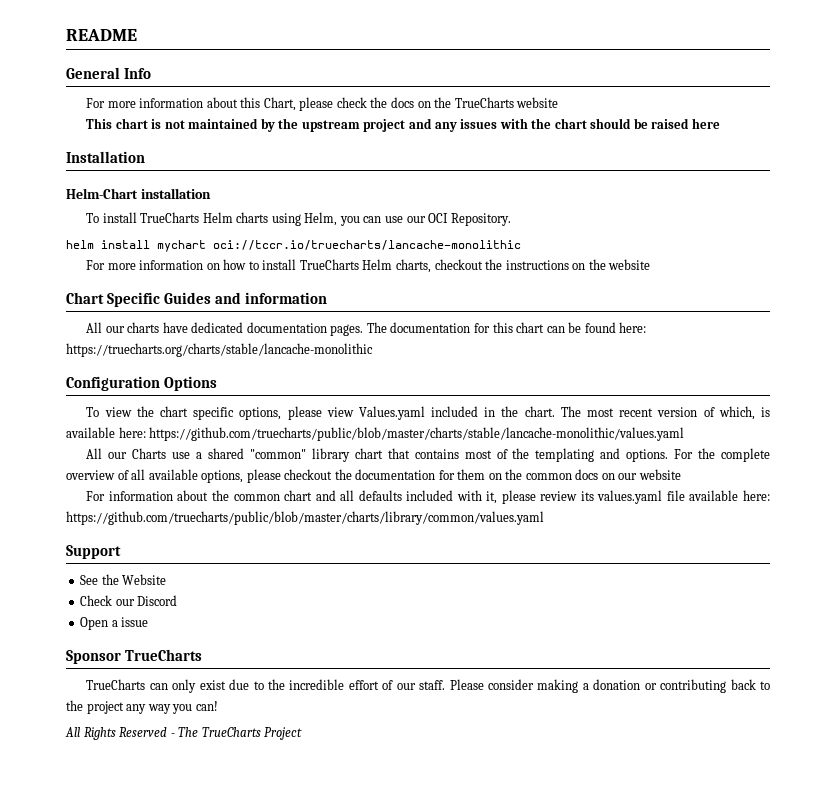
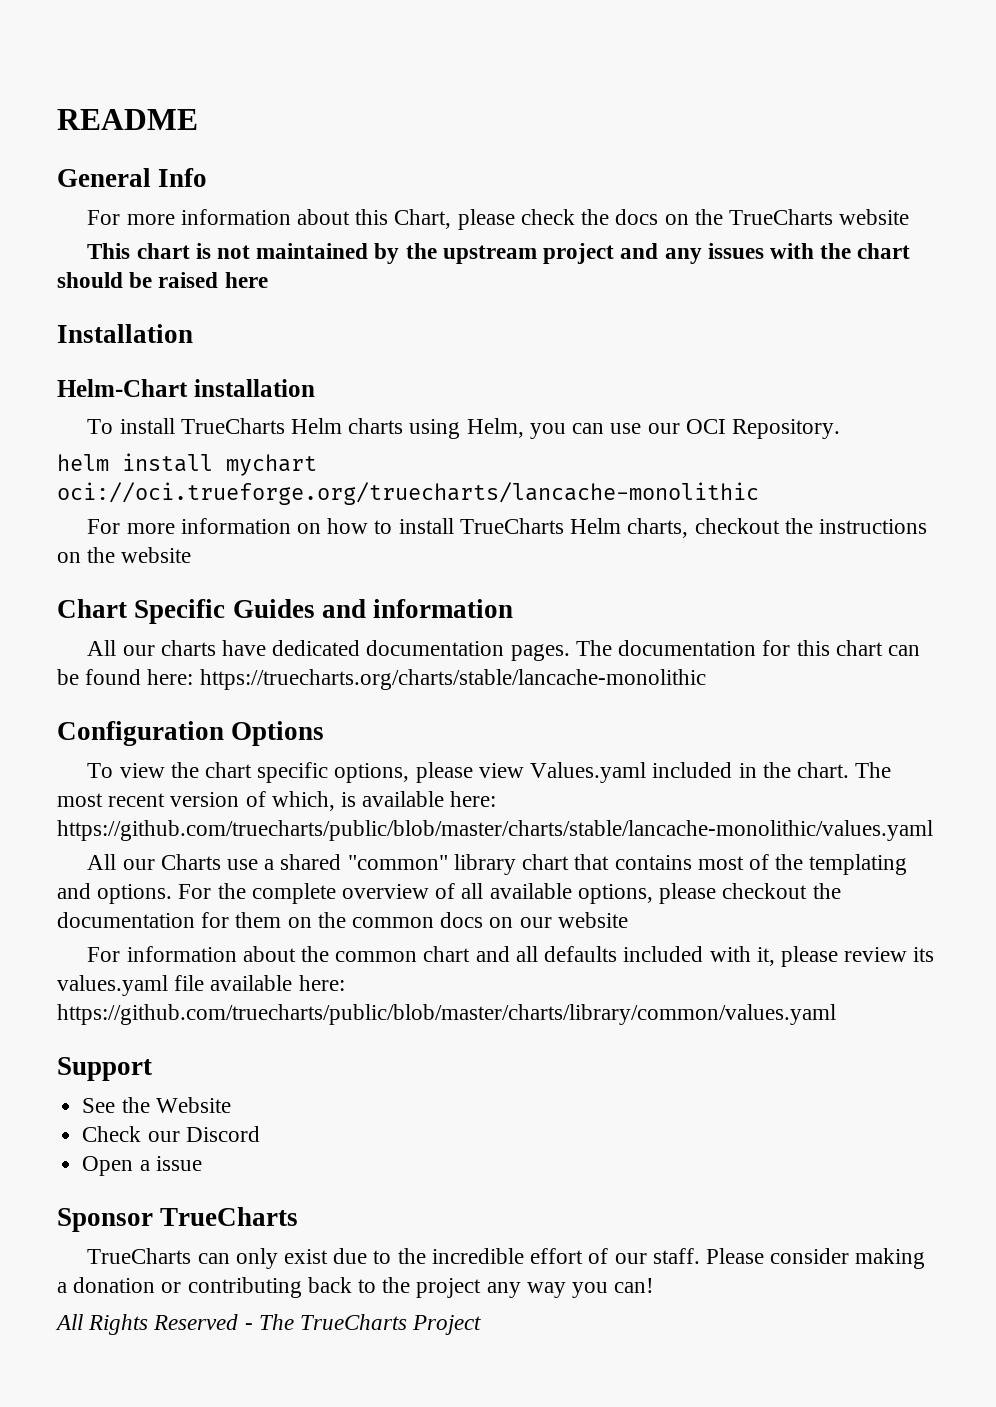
[213,240,521,250] oci://tccr.io/truecharts/lancache-monolithic -> [57,482,759,505] oci://oci.trueforge.org/truecharts/lancache-monolithic

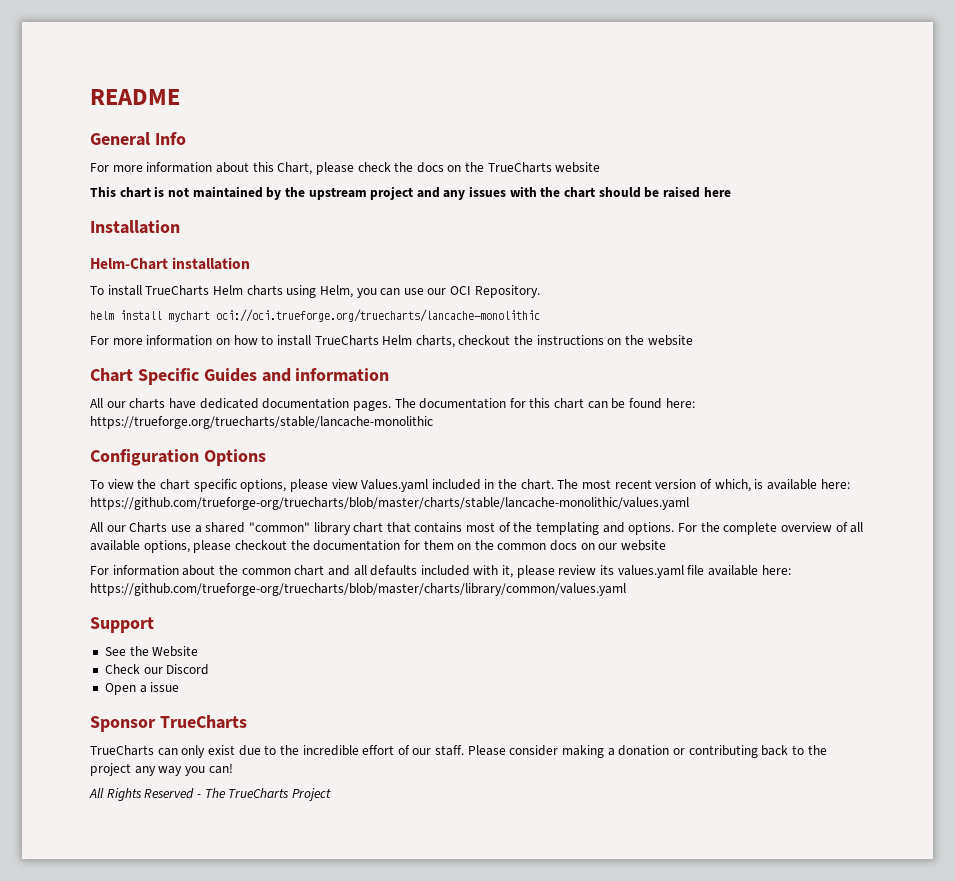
[199,669,706,690] https://truecharts.org/charts/stable/lancache-monolithic -> [90,416,433,429] https://trueforge.org/truecharts/stable/lancache-monolithic
[57,820,933,841] https://github.com/truecharts/public/blob/master/charts/stable/lancache-monolithic/values.yaml -> [90,497,689,510] https://github.com/trueforge-org/truecharts/blob/master/charts/stable/lancache-monolithic/values.yaml
[57,1004,836,1025] https://github.com/truecharts/public/blob/master/charts/library/common/values.yaml -> [90,583,626,596] https://github.com/trueforge-org/truecharts/blob/master/charts/library/common/values.yaml

